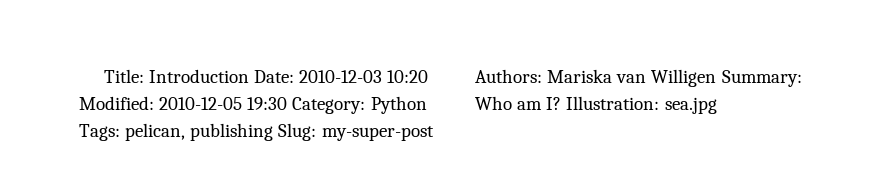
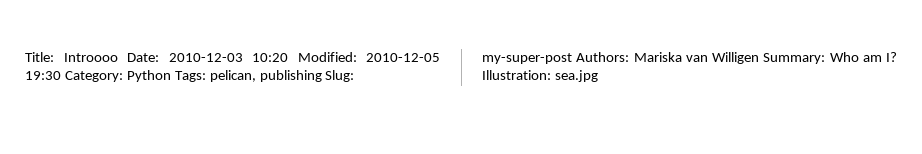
[149,69,250,83] Introduction -> [63,53,118,62] Introooo

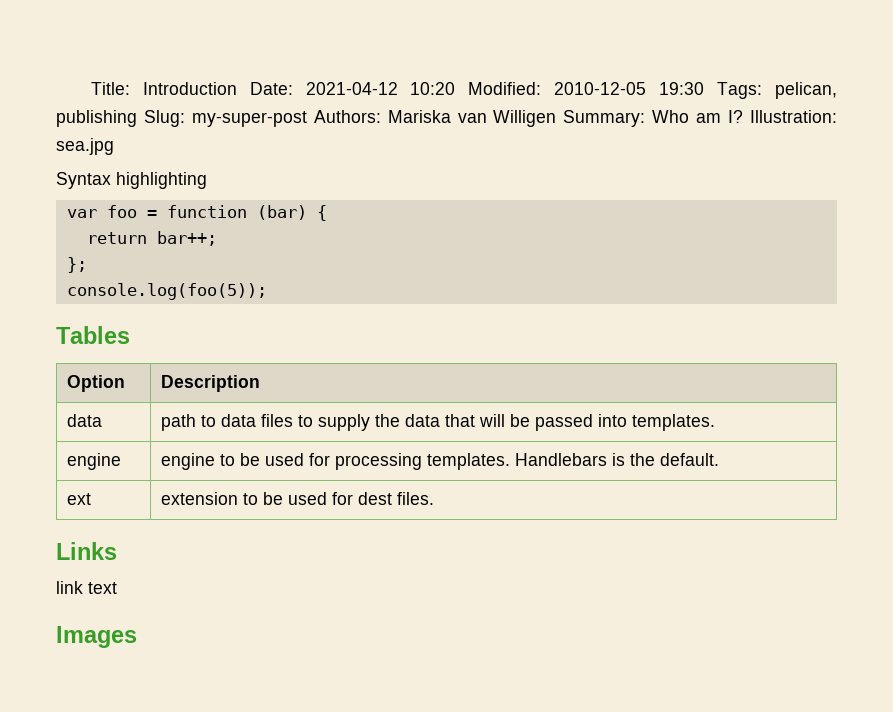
[63,53,243,62] Introooo Date: 2010-12-03 -> [142,82,398,95] Introduction Date: 2021-04-12
[64,70,171,82] Category: Python -> (705, 88) none
(598, 76) none -> [56,172,207,189] [66,205,327,221] [86,231,217,246] [66,257,87,273] [66,283,267,300] [56,326,130,344] [67,375,126,392] [161,375,261,392] [67,414,103,427] [161,414,716,431] [67,453,122,470] [161,453,720,470] [67,493,92,505] [161,492,435,505] [56,542,117,560] [56,581,117,594] [56,626,137,648] // Syntax highlighting // var foo = function (bar) { // return bar++; // }; // console.log(foo(5)); // Tables // Option | Description // data | path to data files to supply the data that will be passed into templates. // engine | engine to be used for processing templates. Handlebars is the default. // ext | extension to be used for dest files. // Links // link text // Images

